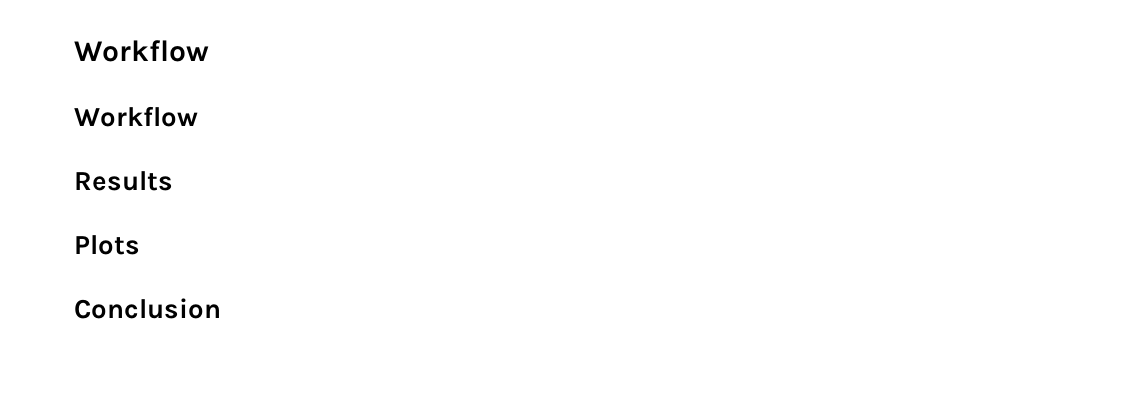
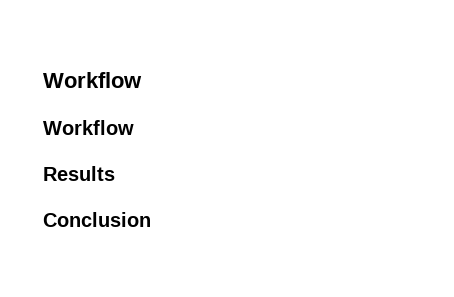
[74,235,140,255] // Plots -> (115, 173) none

